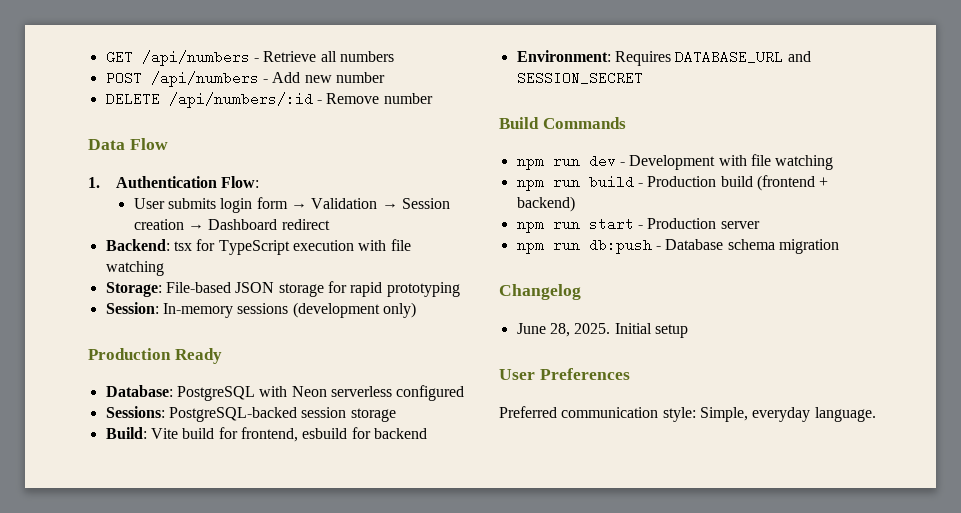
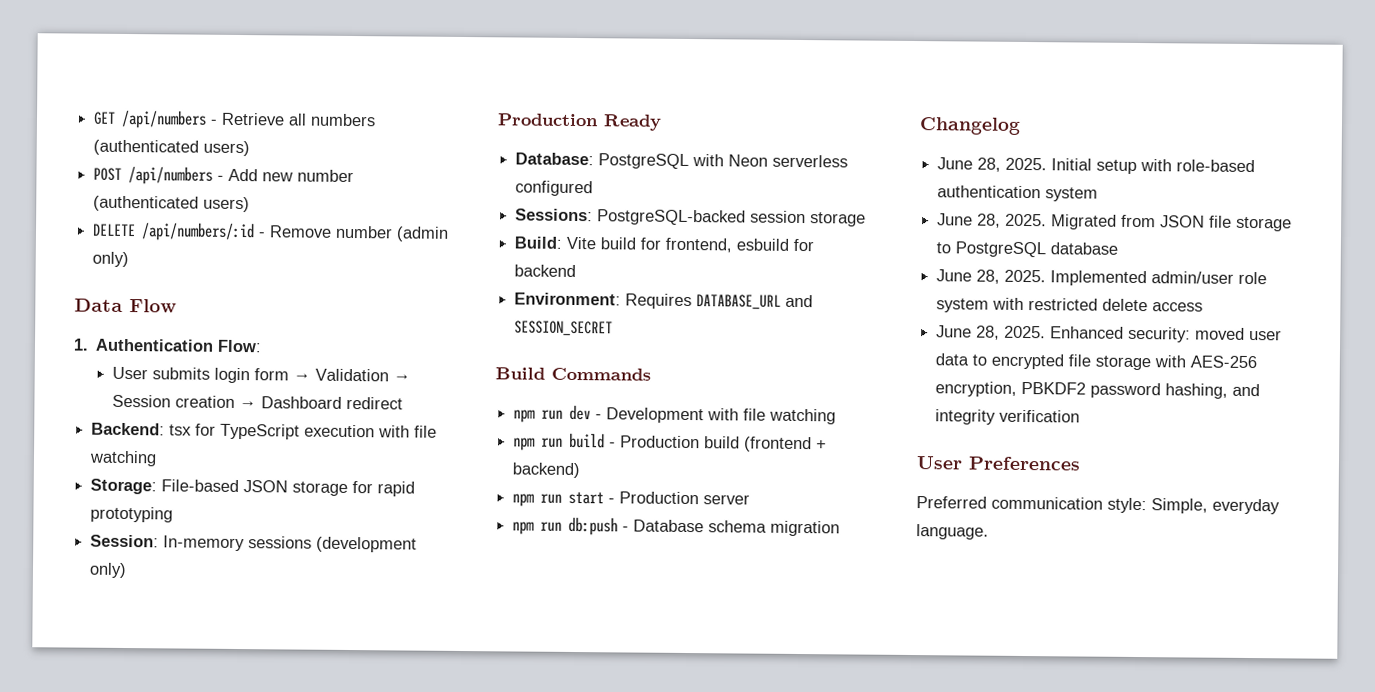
(394, 56) none -> [93,139,251,157] (authenticated users)
(385, 77) none -> [93,195,251,213] (authenticated users)
(433, 98) none -> [396,226,450,242] [92,251,130,268] (admin only)
(688, 331) none -> [1140,159,1256,173] [937,185,1099,202] [937,213,1293,232] [936,241,1119,258] [936,269,1268,287] [936,297,1204,313] [936,325,1283,343] [935,353,1258,371] [935,381,1261,399] [935,409,1081,425] with role-based authentication system // June 28, 2025. Migrated from JSON file storage to PostgreSQL database // June 28, 2025. Implemented admin/user role system with restricted delete access // June 28, 2025. Enhanced security: moved user data to encrypted file storage with AES-256 encryption, PBKDF2 password hashing, and integrity verification

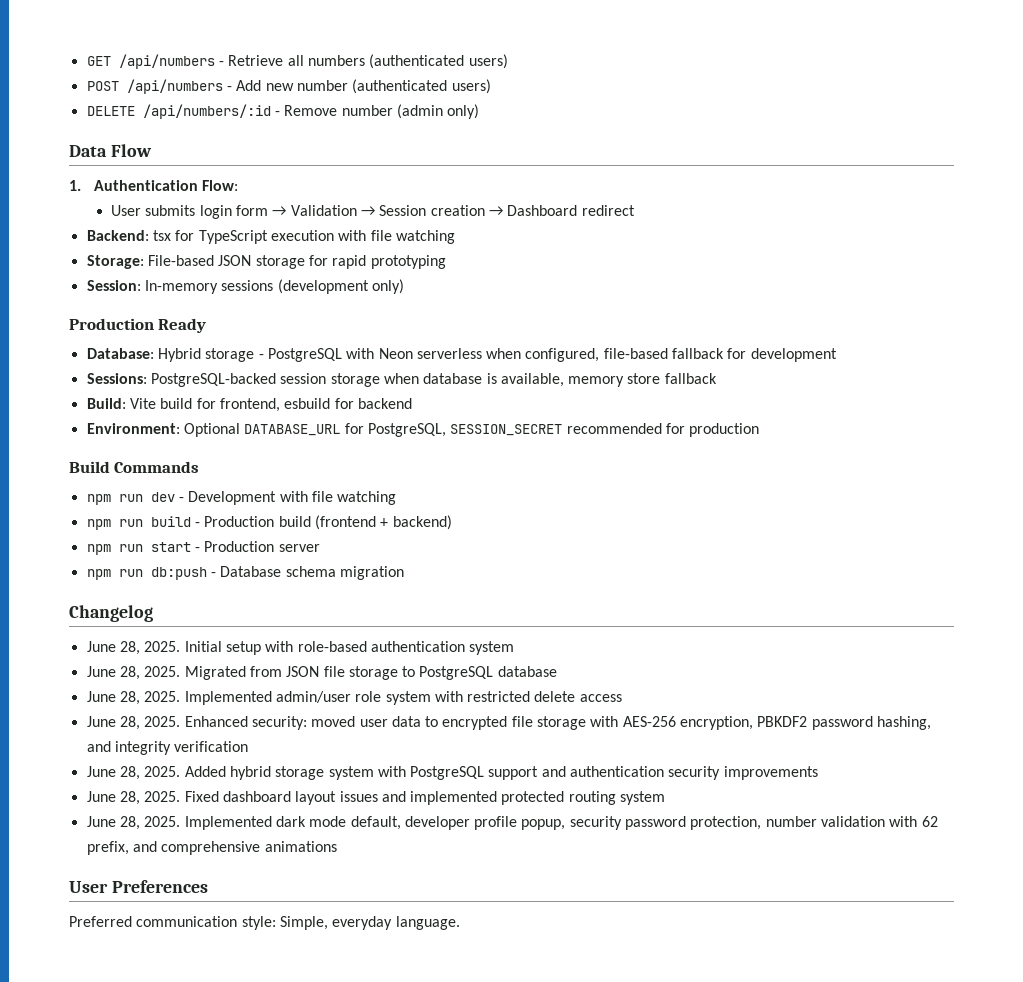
(595, 159) none -> [157,348,264,362] Hybrid storage -
[515,180,594,197] [515,208,867,227] configured // Sessions: PostgreSQL-backed session storage -> [486,348,837,362] [86,373,717,387] when configured, file-based fallback for development // Sessions: PostgreSQL-backed session storage when database is available, memory store fallback
[625,293,814,310] [514,320,614,337] Requires DATABASE_URL and SESSION_SECRET -> [183,423,760,437] Optional DATABASE_URL for PostgreSQL, SESSION_SECRET recommended for production
(1081, 416) none -> [86,766,818,780] [86,791,666,805] [86,816,938,830] [86,841,337,855] // June 28, 2025. Added hybrid storage system with PostgreSQL support and authentication security improvements // June 28, 2025. Fixed dashboard layout issues and implemented protected routing system // June 28, 2025. Implemented dark mode default, developer profile popup, security password protection, number validation with 62 prefix, and comprehensive animations

